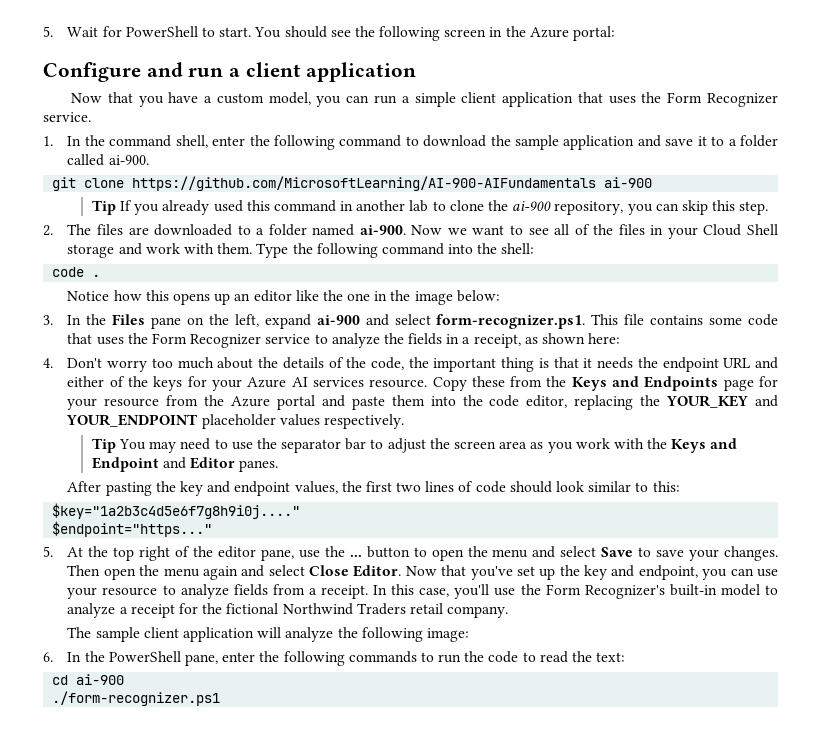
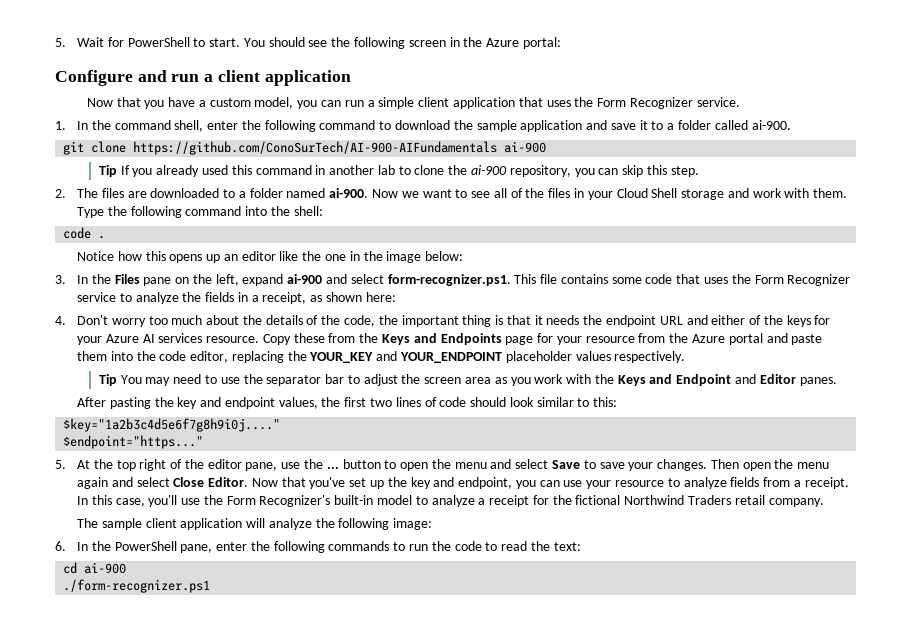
[132,176,597,191] https://github.com/MicrosoftLearning/AI-900-AIFundamentals -> [133,141,498,155] https://github.com/ConoSurTech/AI-900-AIFundamentals

